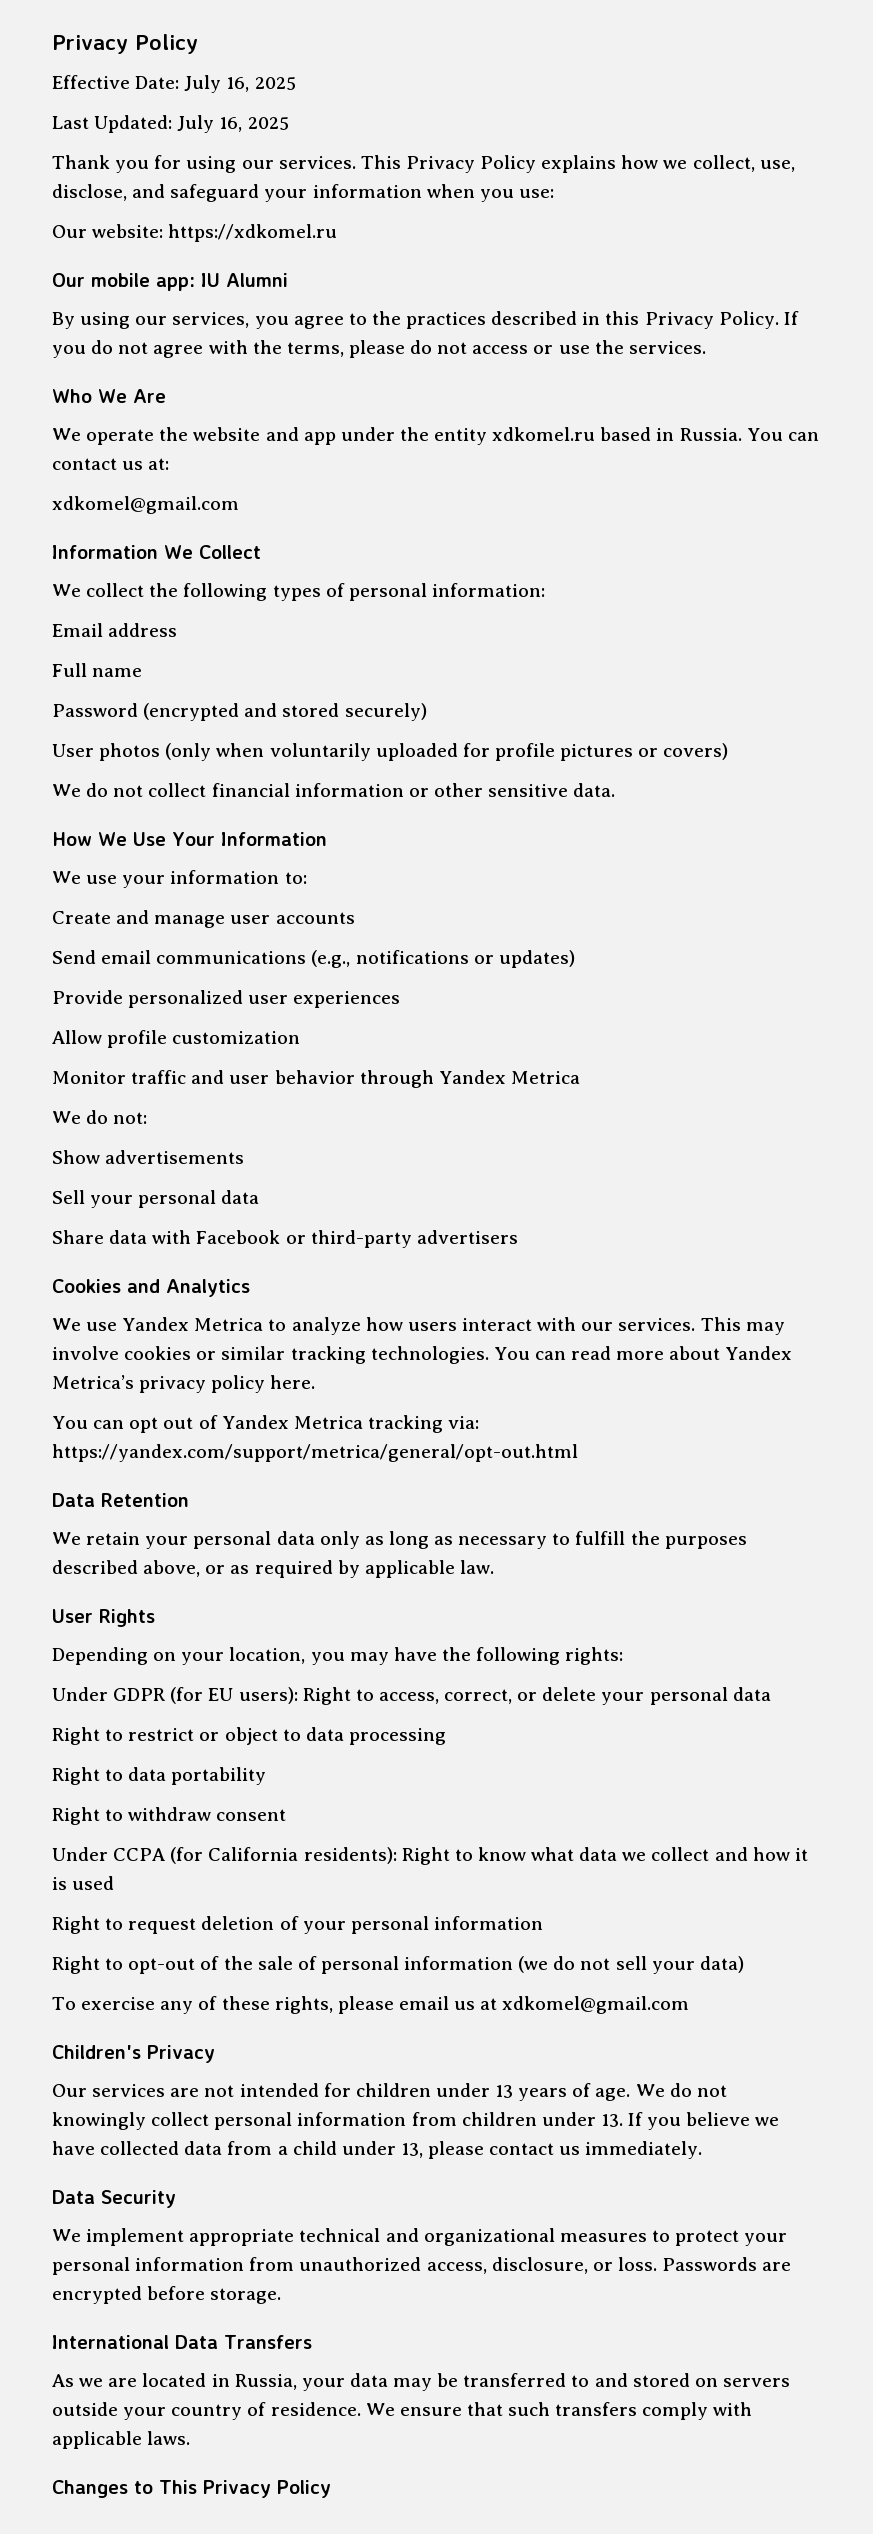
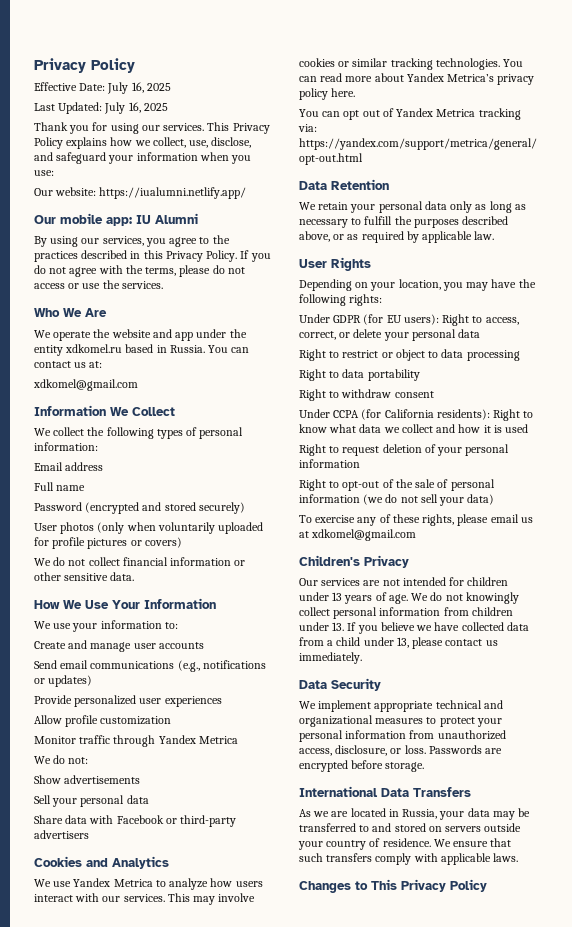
[168,224,338,242] https://xdkomel.ru -> [99,187,247,199] https://iualumni.netlify.app/
[191,1070,355,1084] and user behavior -> (111, 739) none

